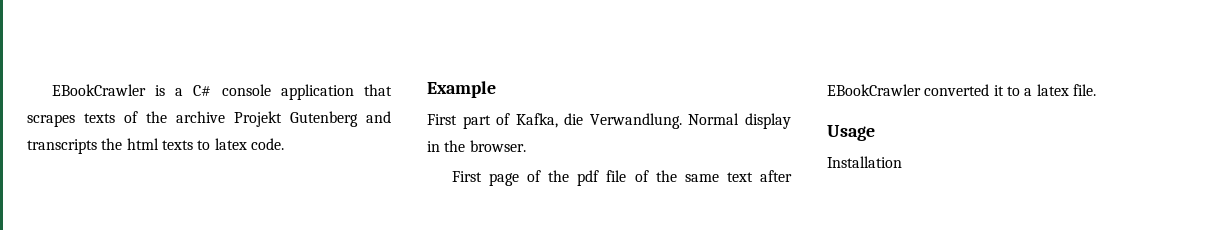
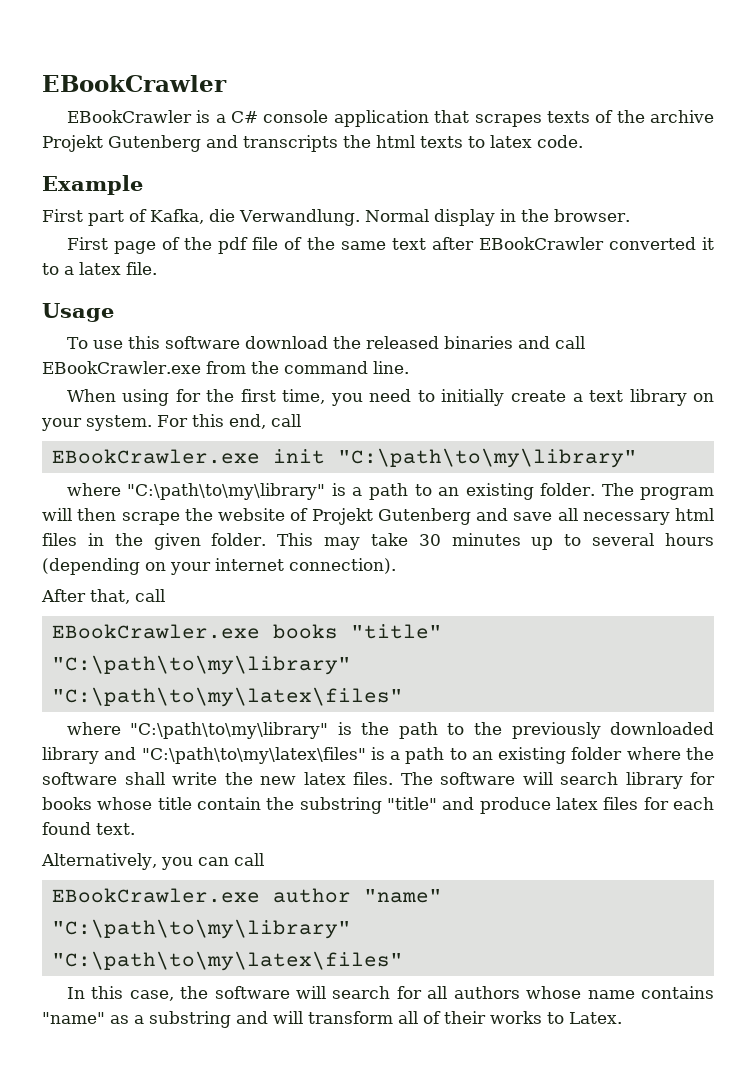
[51,84,146,96] EBookCrawler -> [42,75,227,92] [66,110,192,123] EBookCrawler // EBookCrawler
[827,156,902,168] Installation -> [66,336,585,349] [42,361,409,374] [66,389,714,406] [41,414,301,431] [51,448,637,468] [66,483,715,500] [42,508,714,525] [42,533,714,550] [42,558,396,575] [41,589,165,604] [51,624,442,639] [51,655,351,675] [51,687,403,707] [66,722,714,739] [42,747,714,764] [42,772,715,789] [42,797,715,814] [42,822,135,835] [41,853,264,870] [51,888,442,903] [51,919,351,939] [51,951,403,971] [66,986,714,1001] [42,1011,622,1028] To use this software download the released binaries and call EBookCrawler.exe from the command line. // When using for the first time, you need to initially create a text library on your system. For this end, call // EBookCrawler.exe init "C:\path\to\my\library" // where "C:\path\to\my\library" is a path to an existing folder. The program will then scrape the website of Projekt Gutenberg and save all necessary html files in the given folder. This may take 30 minutes up to several hours (depending on your internet connection). // After that, call // EBookCrawler.exe books "title" "C:\path\to\my\library" "C:\path\to\my\latex\files" // where "C:\path\to\my\library" is the path to the previously downloaded library and "C:\path\to\my\latex\files" is a path to an existing folder where the software shall write the new latex files. The software will search library for books whose title contain the substring "title" and produce latex files for each found text. // Alternatively, you can call // EBookCrawler.exe author "name" "C:\path\to\my\library" "C:\path\to\my\latex\files" // In this case, the software will search for all authors whose name contains "name" as a substring and will transform all of their works to Latex.

